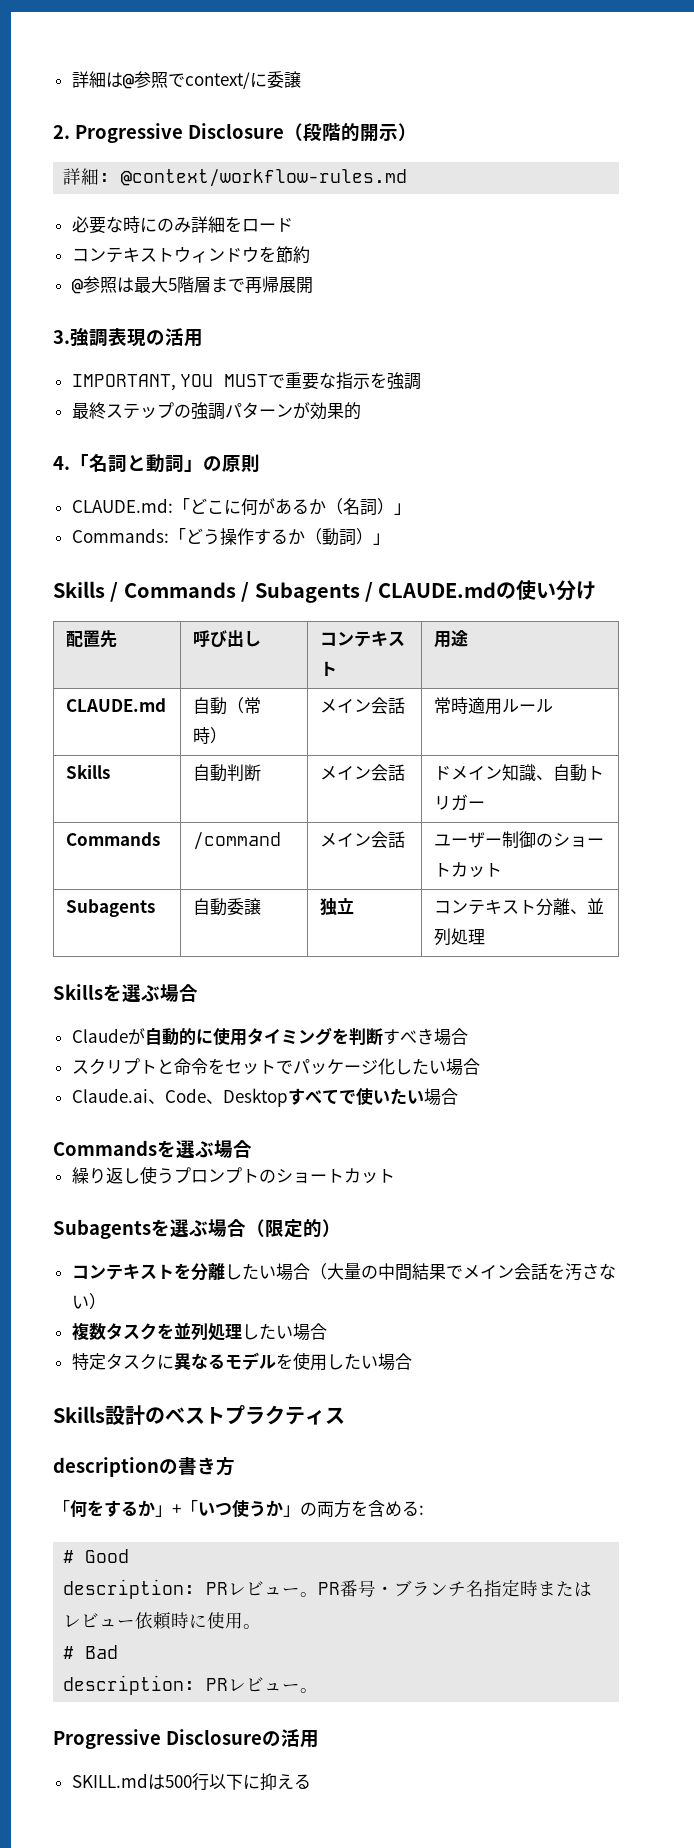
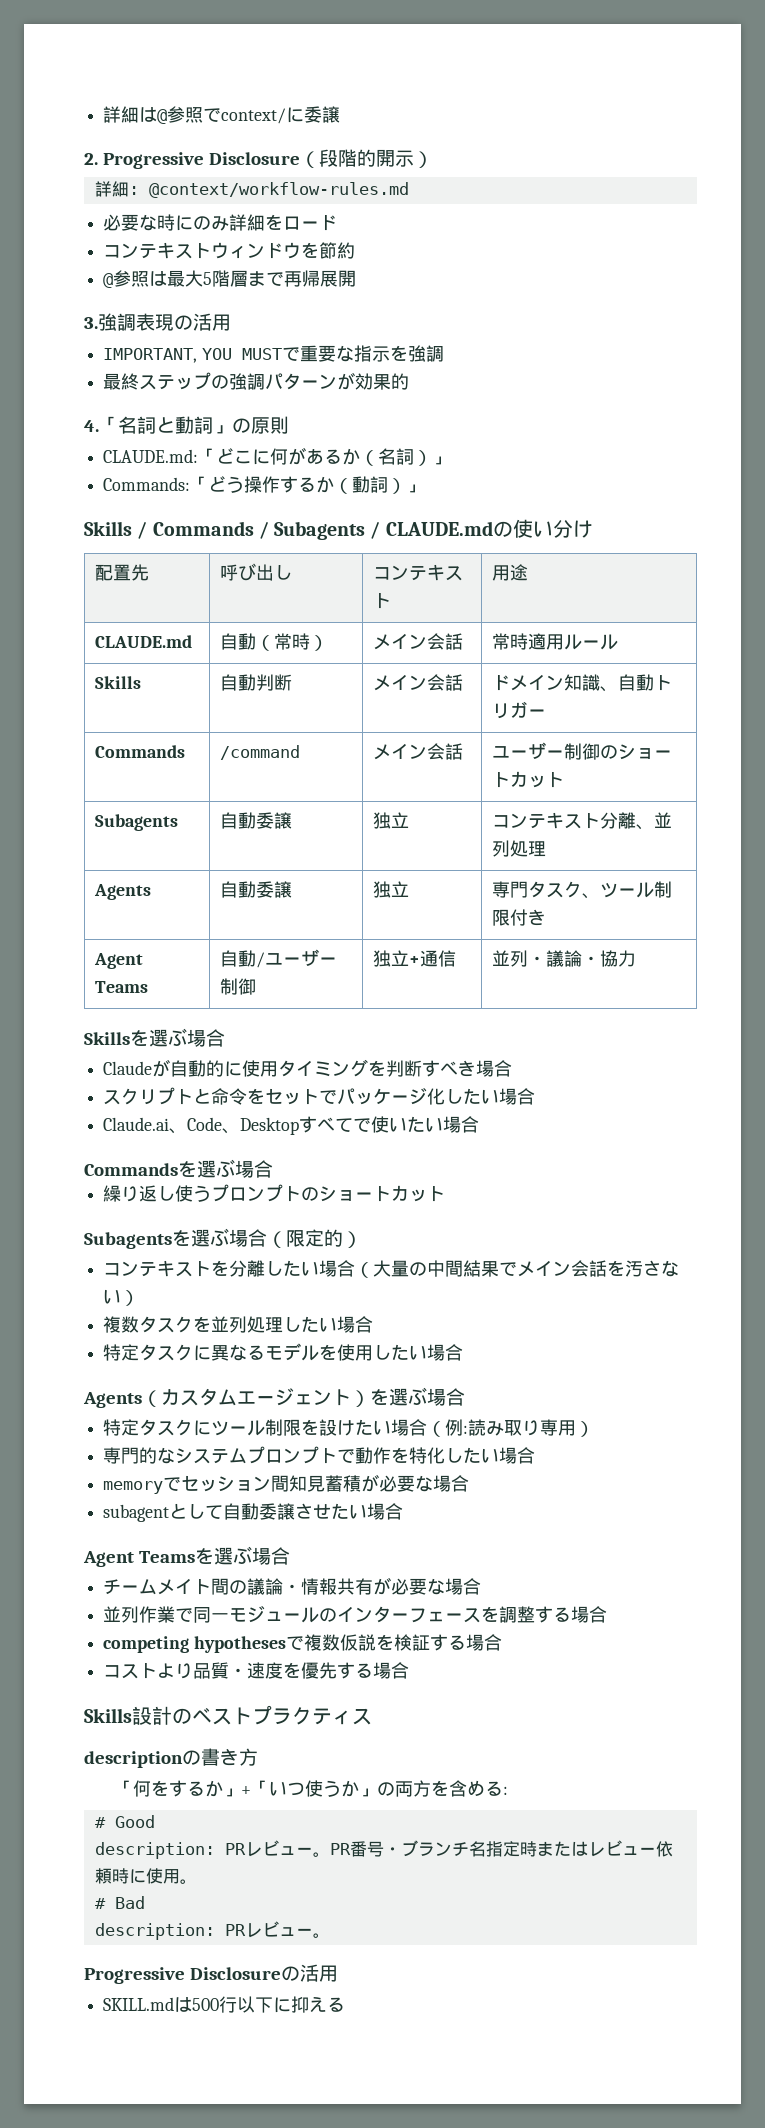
(486, 937) none -> [94,884,152,900] [220,881,293,898] [373,881,410,898] [492,881,673,899] [492,909,547,926] [94,953,144,969] [95,981,149,993] [220,949,338,968] [220,978,257,995] [373,950,457,967] [492,950,637,967] // Agents | 自動委譲 | 独立 | 専門タスク、ツール制限付き // Agent Teams | 自動/ユーザー制御 | 独立+通信 | 並列・議論・協力
(412, 1361) none -> [83,1387,465,1408] [103,1419,595,1437] [103,1446,536,1464] [103,1474,470,1494] [103,1503,404,1522] [83,1546,290,1567] [103,1577,482,1595] [103,1606,608,1623] [103,1634,502,1653] [103,1662,410,1679] // Agents（カスタムエージェント）を選ぶ場合 // 特定タスクにツール制限を設けたい場合（例:読み取り専用） // 専門的なシステムプロンプトで動作を特化したい場合 // memoryでセッション間知見蓄積が必要な場合 // subagentとして自動委譲させたい場合 // Agent Teamsを選ぶ場合 // チームメイト間の議論・情報共有が必要な場合 // 並列作業で同一モジュールのインターフェースを調整する場合 // competing hypothesesで複数仮説を検証する場合 // コストより品質・速度を優先する場合

